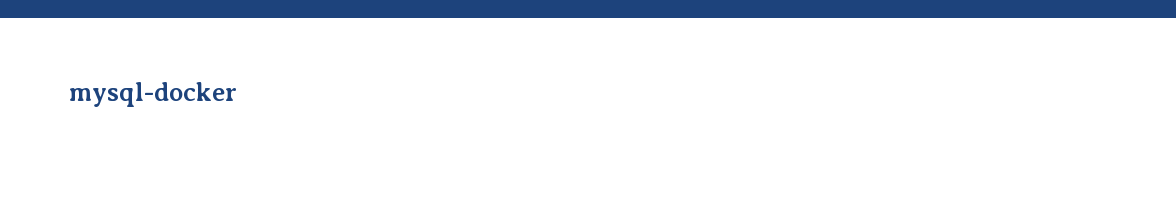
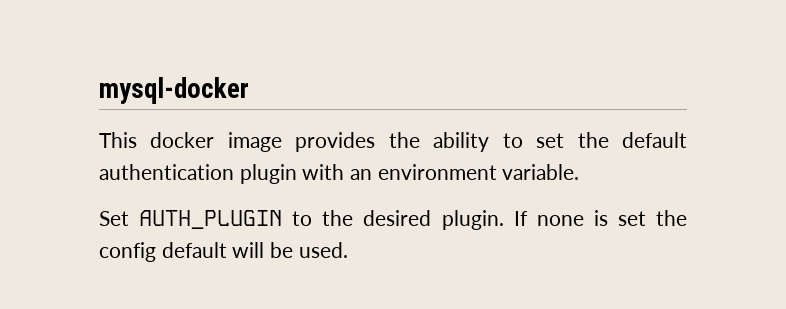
(237, 94) none -> [99,132,688,152] [99,164,580,184] [99,210,688,230] [99,242,348,262] // This docker image provides the ability to set the default authentication plugin with an environment variable. // Set AUTH_PLUGIN to the desired plugin. If none is set the config default will be used.

